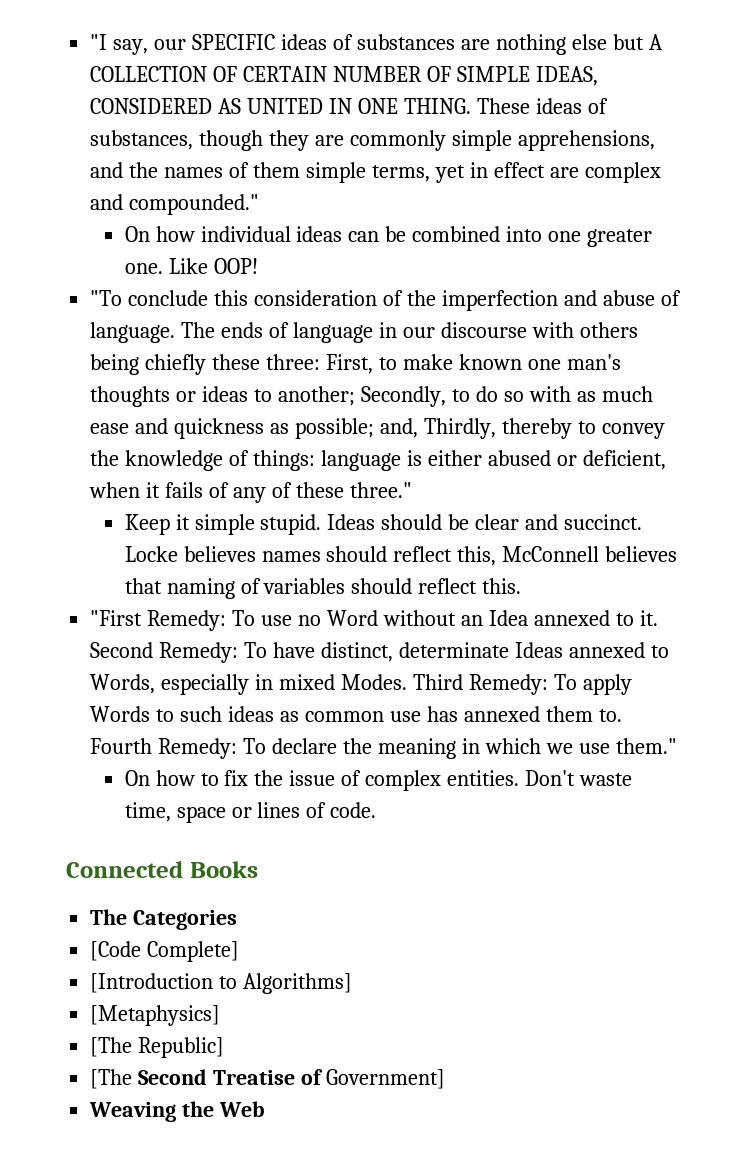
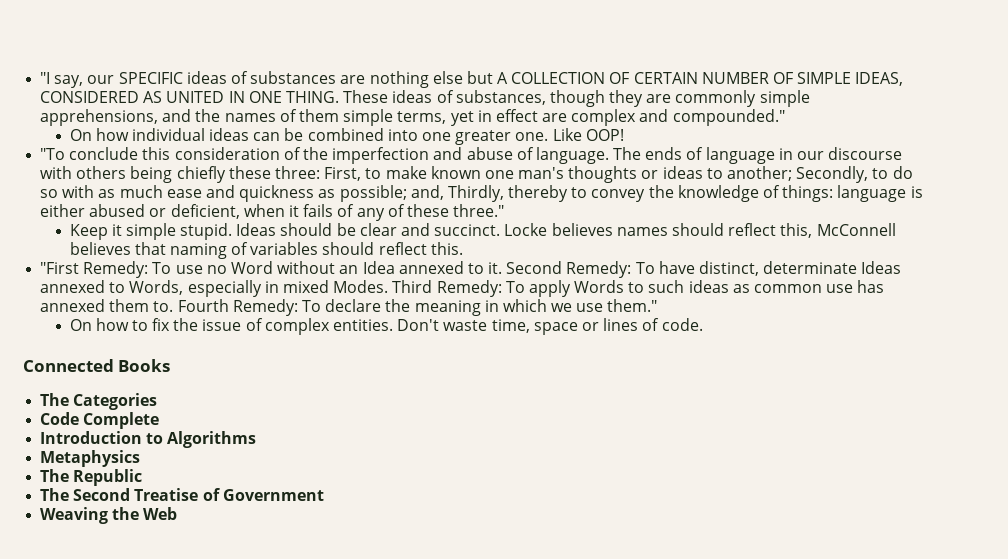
[90,941,240,962] [90,973,353,994] [90,1005,221,1026] [90,1037,225,1058] [90,1069,133,1089] [Code Complete] // [Introduction to Algorithms] // [Metaphysics] // [The Republic] // [The -> [40,412,160,429] [40,431,257,448] [40,450,141,467] [40,469,143,486] [40,488,70,501] Code Complete // Introduction to Algorithms // Metaphysics // The Republic // The
[325,1069,445,1089] Government] -> [222,489,324,501] Government

